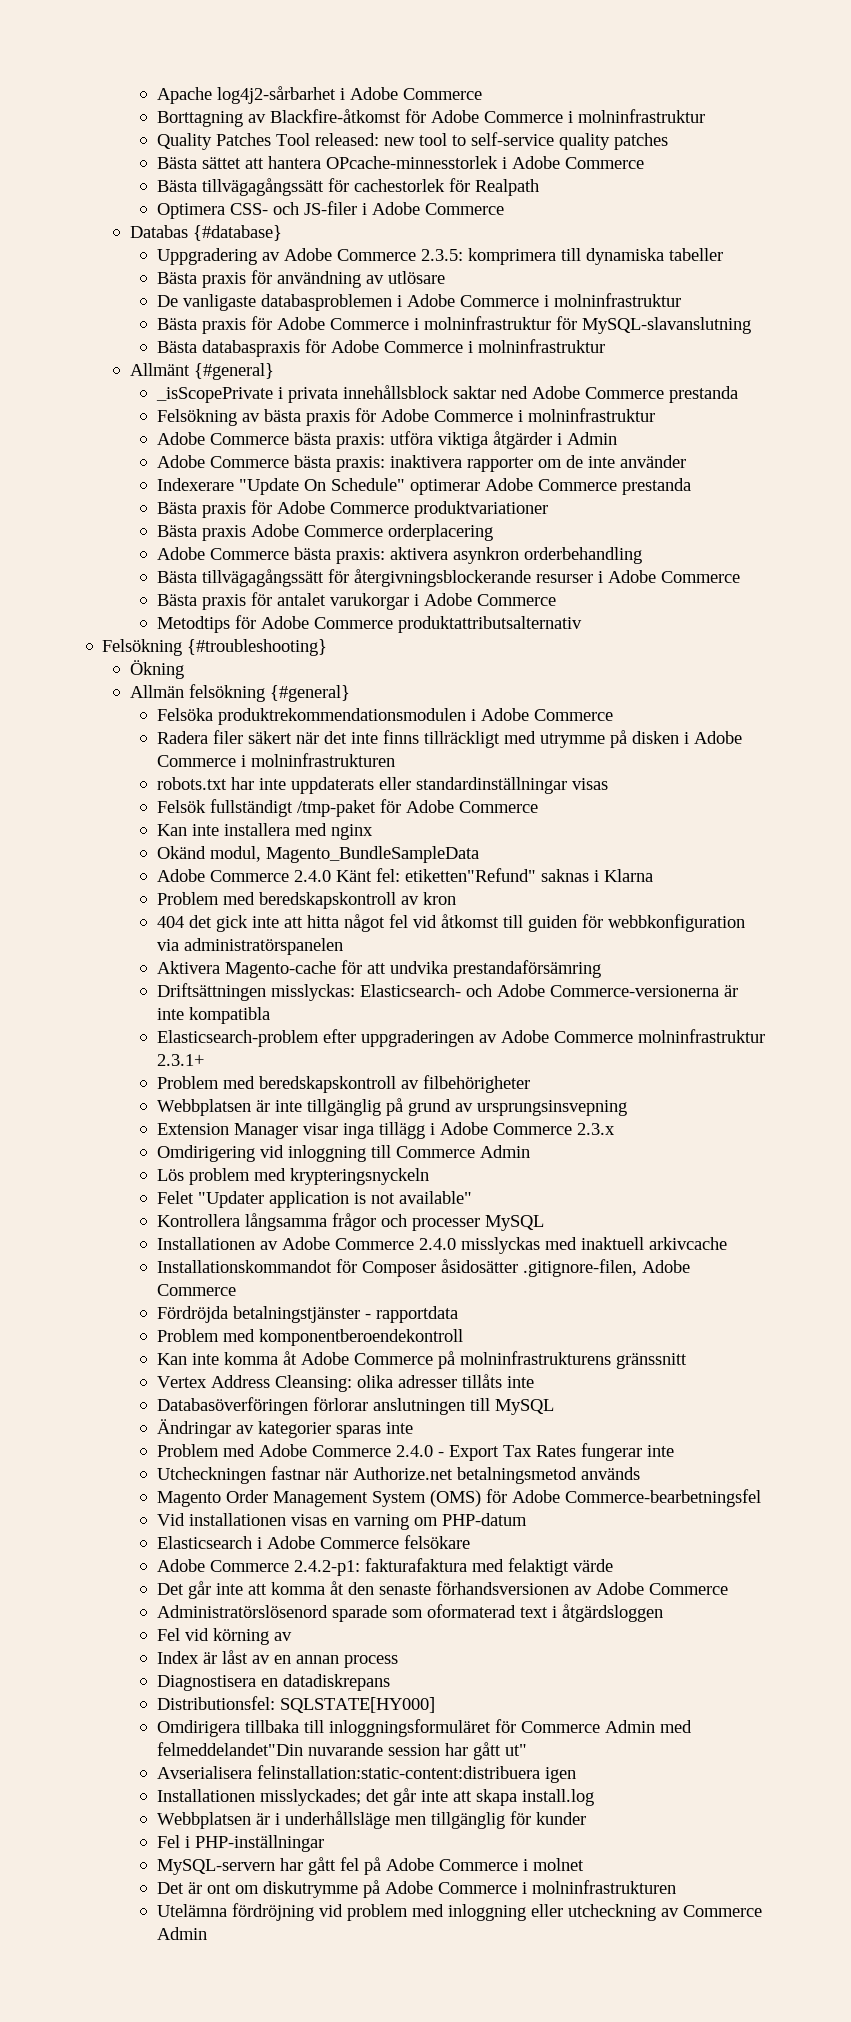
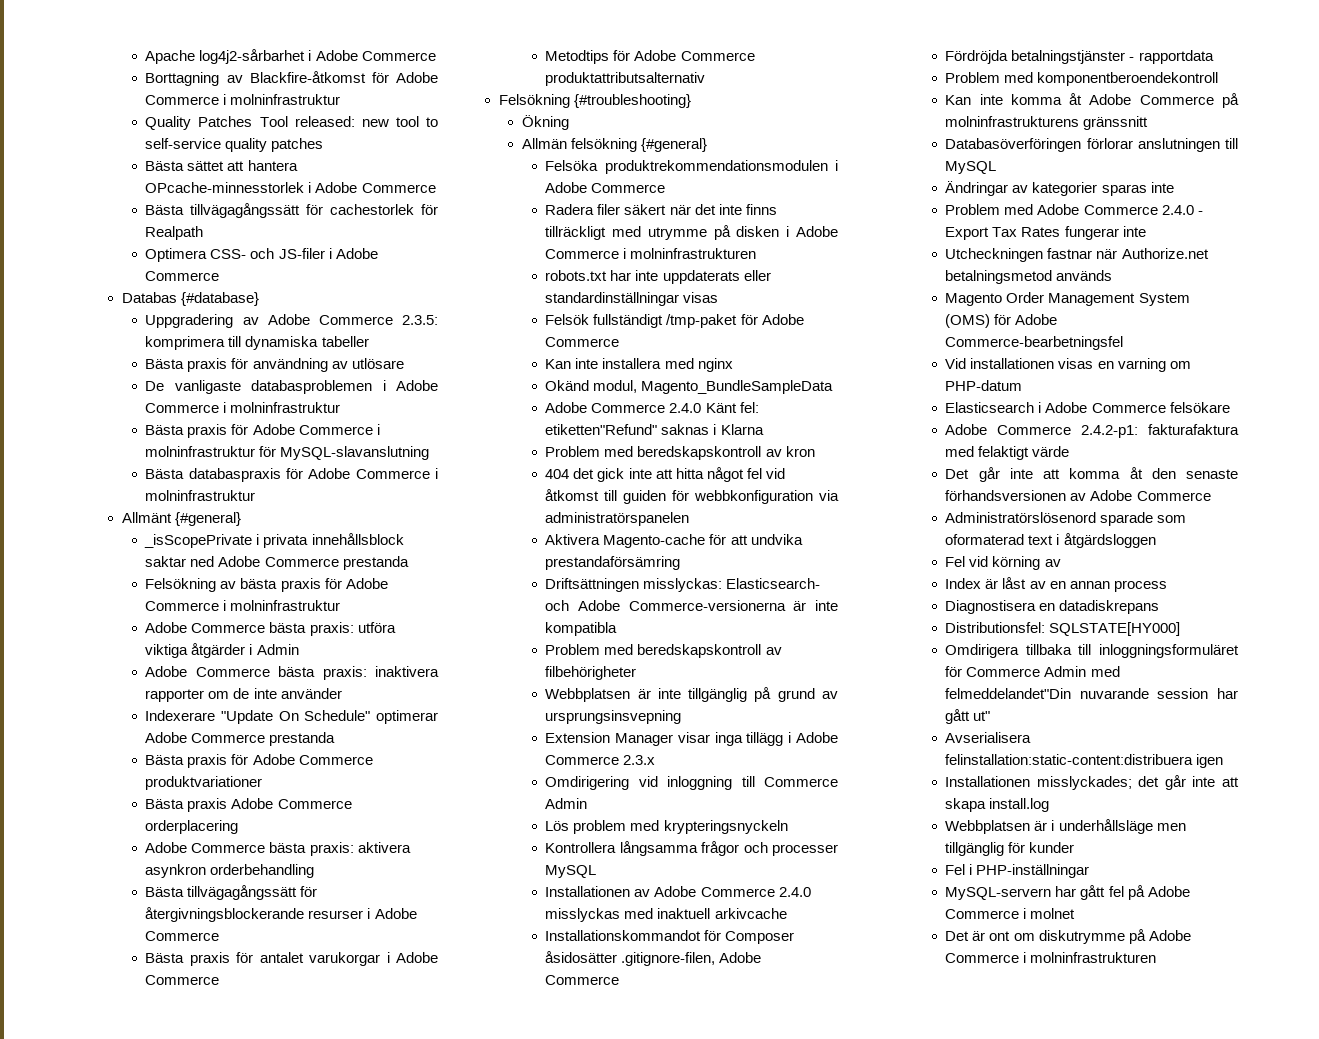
[156,1029,765,1047] [156,1054,204,1066] // Elasticsearch-problem efter uppgraderingen av Adobe Commerce molninfrastruktur 2.3.1+ -> (618, 629) none
[156,1191,472,1208] // Felet "Updater application is not available" -> (788, 827) none
[156,1374,534,1392] // Vertex Address Cleansing: olika adresser tillåts inte -> (1149, 123) none
[156,1903,762,1921] [156,1927,207,1940] // Utelämna fördröjning vid problem med inloggning eller utcheckning av Commerce Admin -> (1157, 957) none

